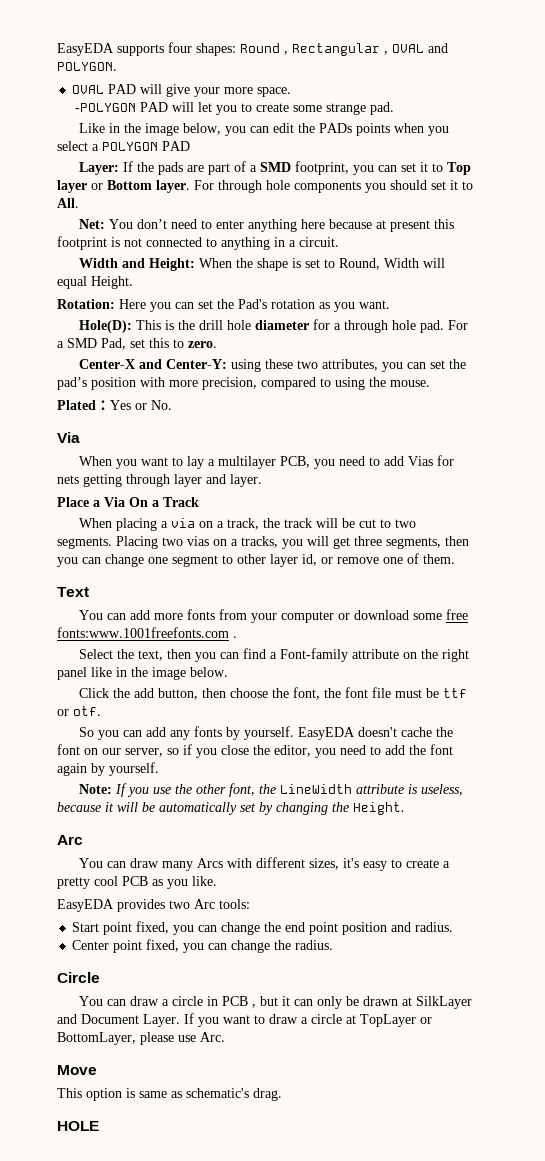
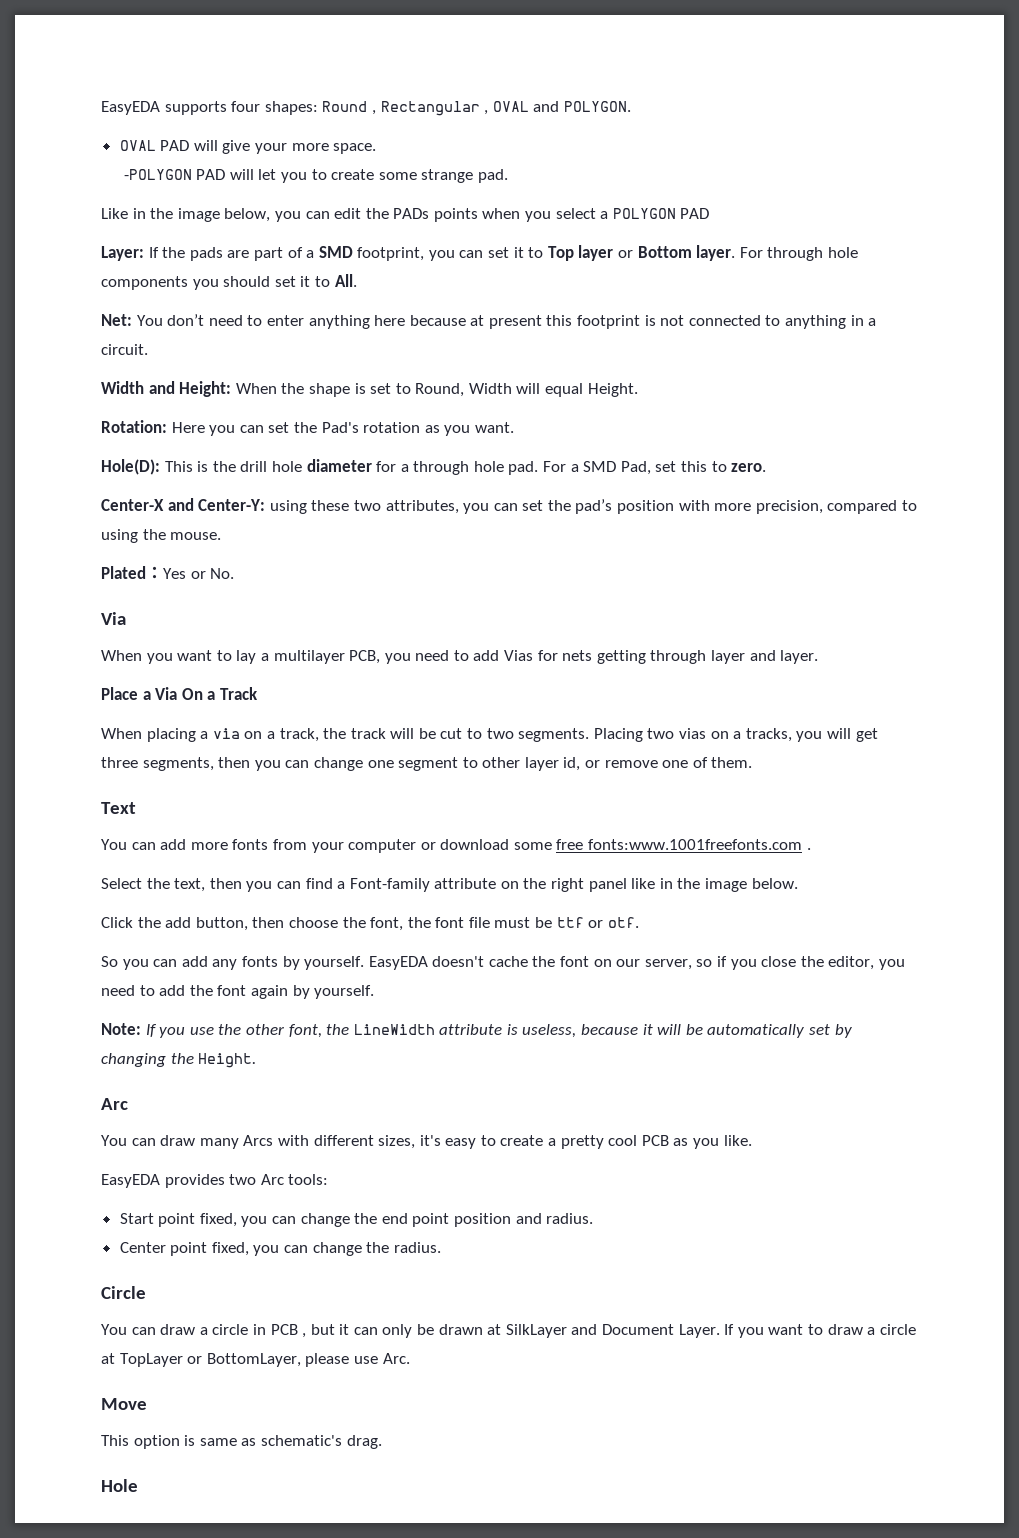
[57,1121,99,1131] HOLE -> [101,1479,138,1492] Hole

